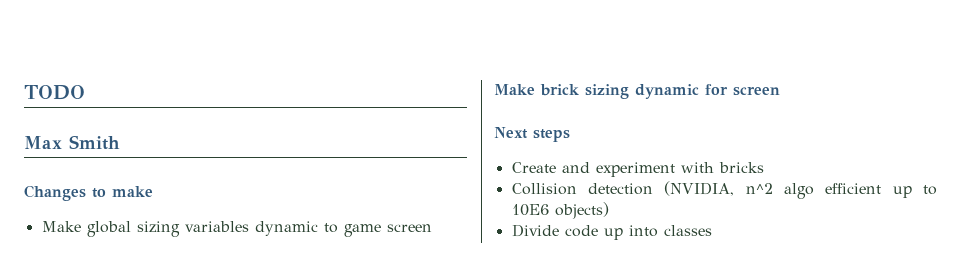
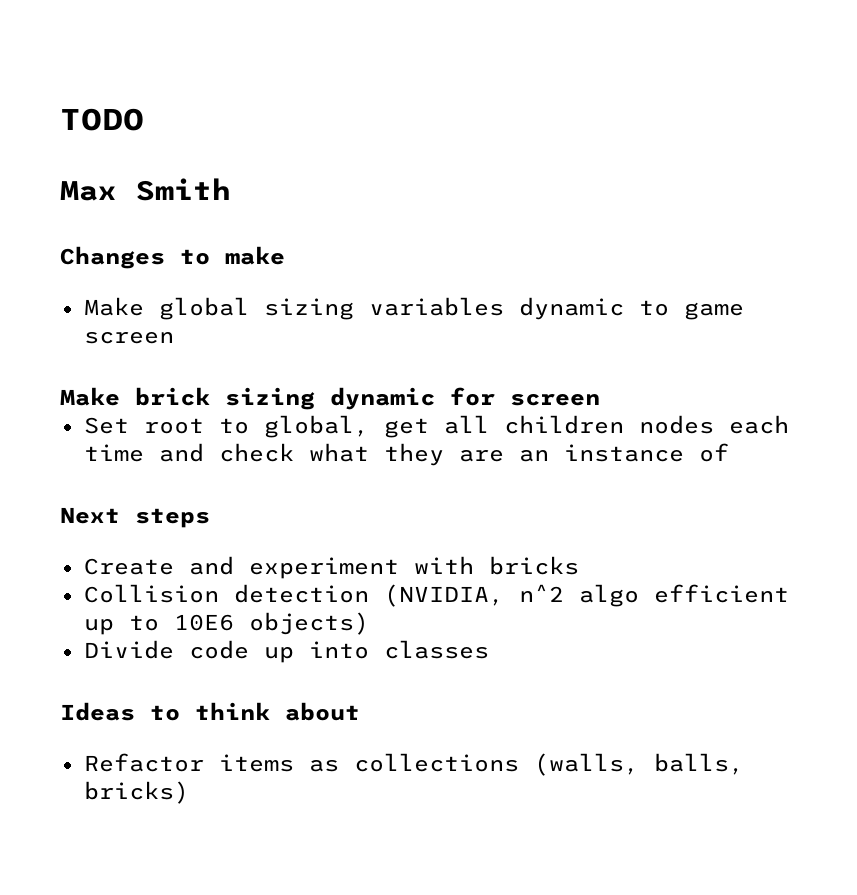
(780, 91) none -> [83,415,789,438] [83,443,729,466] // Set root to global, get all children nodes each time and check what they are an instance of
(712, 230) none -> [60,702,360,721] [83,753,744,776] [83,781,189,804] // Ideas to think about // Refactor items as collections (walls, balls, bricks)

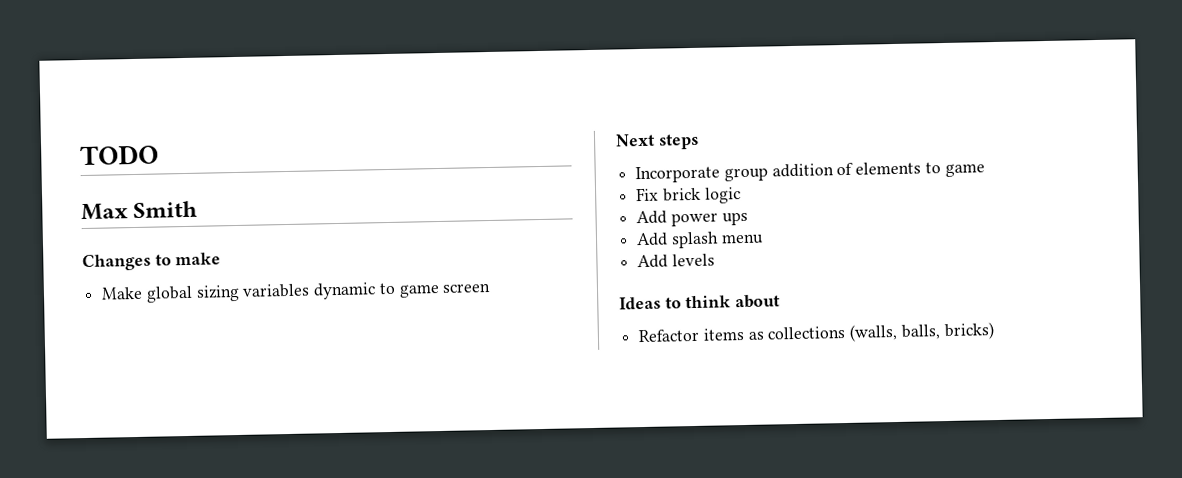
[60,387,600,410] [83,415,789,438] [83,443,729,466] [60,507,210,528] [83,556,579,579] [83,584,789,607] [83,612,369,635] [83,640,489,663] Make brick sizing dynamic for screen // Set root to global, get all children nodes each time and check what they are an instance of // Next steps // Create and experiment with bricks // Collision detection (NVIDIA, n^2 algo efficient up to 10E6 objects) // Divide code up into classes -> [615,133,699,150] [635,161,985,184] [636,187,741,204] [636,210,748,227] [636,231,764,249] [637,253,715,269] Next steps // Incorporate group addition of elements to game // Fix brick logic // Add power ups // Add splash menu // Add levels

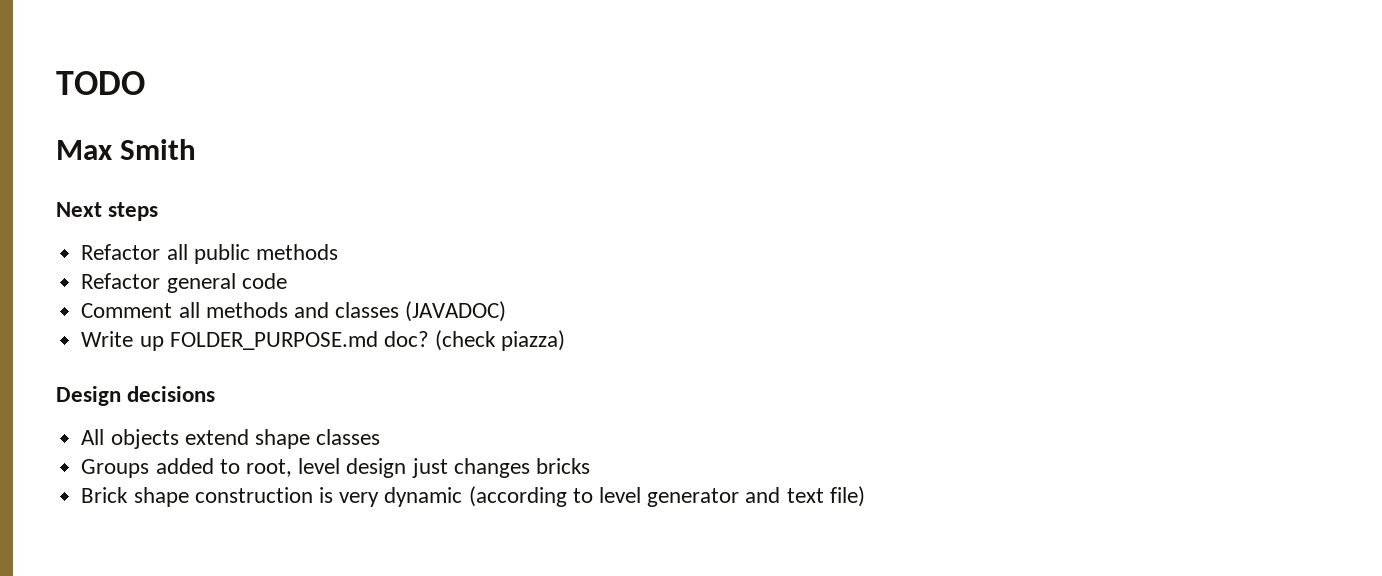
[82,252,222,272] [101,282,492,303] [615,133,699,150] [635,161,985,184] [636,187,741,204] [636,210,748,227] [636,231,764,249] [637,253,715,269] [619,294,781,310] [638,322,995,343] Changes to make // Make global sizing variables dynamic to game screen // Next steps // Incorporate group addition of elements to game // Fix brick logic // Add power ups // Add splash menu // Add levels // Ideas to think about // Refactor items as collections (walls, balls, bricks) -> [56,202,159,221] [81,244,338,264] [81,273,287,293] [81,301,507,322] [81,330,566,351] [56,386,216,406] [81,429,381,449] [81,458,590,478] [81,486,865,507] Next steps // Refactor all public methods // Refactor general code // Comment all methods and classes (JAVADOC) // Write up FOLDER_PURPOSE.md doc? (check piazza) // Design decisions // All objects extend shape classes // Groups added to root, level design just changes bricks // Brick shape construction is very dynamic (according to level generator and text file)

